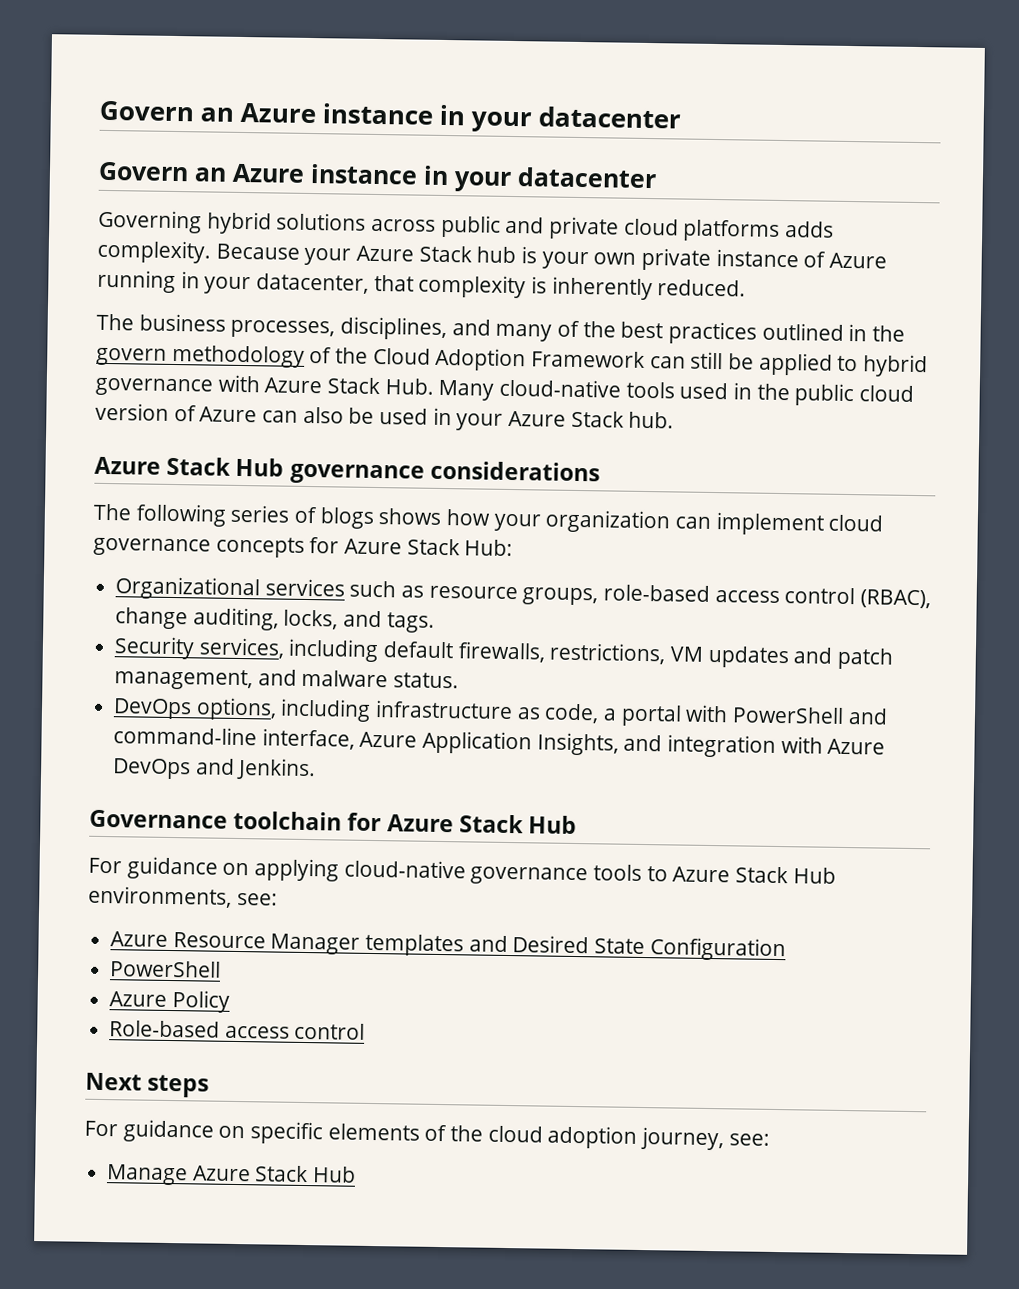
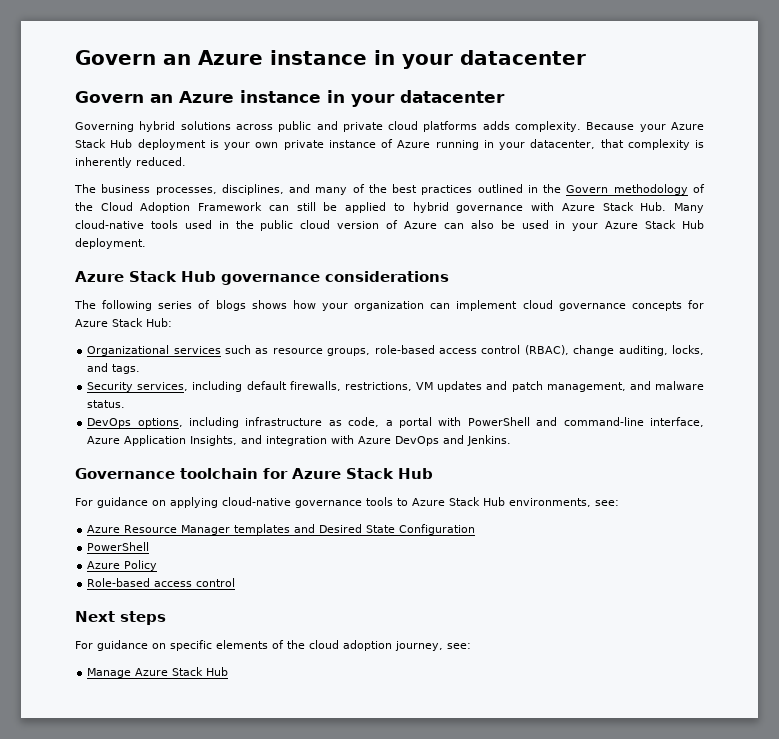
[476,246,517,264] hub -> [110,139,206,150] Hub deployment
[96,347,167,366] govern -> [566,185,609,193] Govern
[628,411,675,429] hub. -> [682,220,705,229] [75,238,146,249] Hub deployment.

